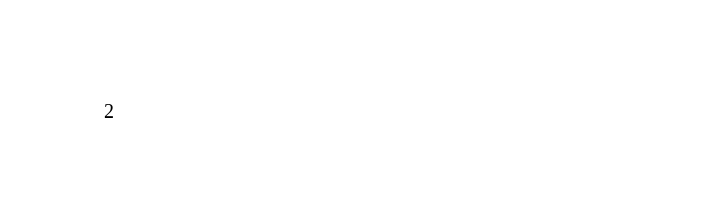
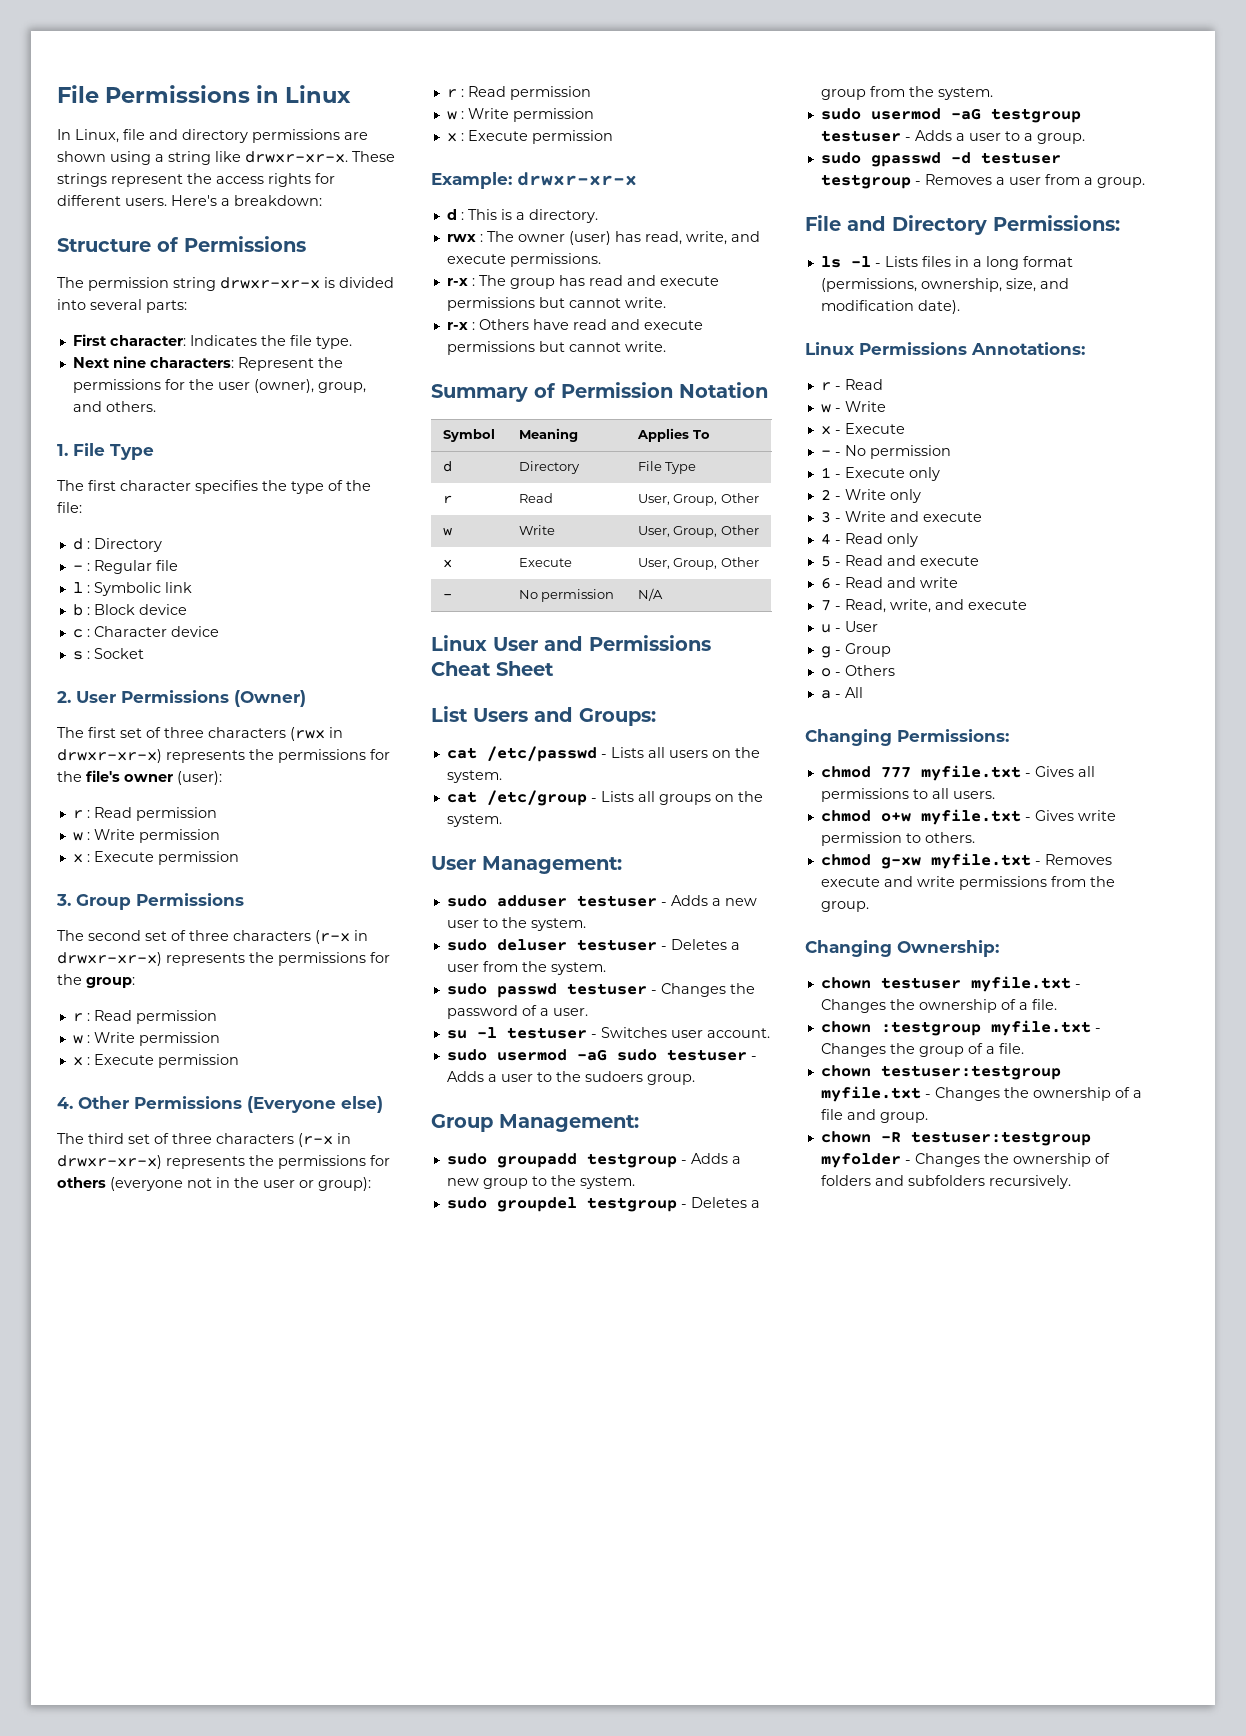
[104,104,114,118] 2 -> [57,85,352,103] [57,129,368,143] [57,151,395,165] [57,173,335,187] [57,195,322,206] [57,236,306,252] [57,277,394,291] [57,299,187,313] [72,334,352,349] [72,356,343,371] [72,379,366,393] [72,401,156,412] [57,443,154,460] [57,480,371,494] [57,502,82,513] [72,538,162,552] [72,560,178,574] [72,582,192,596] [72,604,187,616] [72,626,219,638] [72,648,144,660] [57,690,306,707] [57,727,343,741] [57,749,390,763] [57,770,222,785] [72,807,217,821] [72,829,220,843] [72,851,239,865] [56,893,244,910] [57,930,368,944] [57,952,390,966] [57,974,135,988] [72,1010,217,1024] [72,1032,220,1046] [72,1054,239,1068] [57,1096,383,1113] [57,1133,351,1147] [57,1155,390,1169] [57,1177,371,1191] [446,86,591,100] [446,108,594,122] [446,130,613,144] [431,172,637,189] [446,209,598,223] [446,231,760,245] [446,253,601,267] [446,275,719,289] [446,297,666,311] [446,319,703,330] [446,341,666,355] [431,382,768,402] [442,429,495,442] [518,428,578,442] [636,428,710,442] [442,461,452,472] [518,461,580,474] [637,461,697,474] [442,495,452,504] [518,493,553,503] [637,493,759,506] [442,527,452,536] [518,525,555,535] [637,525,759,538] [442,559,452,568] [518,558,572,567] [637,557,759,570] [442,594,452,599] [518,589,615,602] [637,588,663,601] [431,635,711,651] [431,661,554,676] [431,706,656,726] [446,746,760,762] [446,770,502,783] [446,790,763,806] [446,814,502,827] [431,856,622,874] [446,895,757,907] [446,917,586,931] [446,939,740,951] [446,961,606,975] [446,983,755,998] [446,1005,588,1019] [446,1027,770,1039] [446,1049,757,1061] [446,1071,695,1085] [431,1114,639,1132] [446,1153,741,1168] [446,1175,635,1189] [446,1197,760,1212] [820,86,993,100] [820,108,1081,123] [820,130,1085,144] [820,152,1061,167] [820,174,1145,189] [805,215,1120,235] [820,256,1073,270] [820,278,1069,292] [820,300,960,314] [805,342,1085,355] [820,379,883,391] [820,401,886,413] [820,423,905,435] [820,445,951,459] [820,467,940,481] [820,489,921,503] [820,511,982,523] [820,533,918,547] [820,555,979,567] [820,577,958,589] [820,599,1027,613] [820,621,878,633] [820,643,891,658] [820,665,895,677] [820,687,863,699] [805,729,1009,746] [820,765,1095,781] [820,788,995,802] [820,809,1116,825] [820,832,975,846] [820,853,1112,869] [820,876,1115,890] [820,901,869,912] [805,940,999,957] [820,976,1081,992] [820,999,1057,1013] [820,1020,1101,1036] [820,1043,1024,1057] [820,1065,1061,1080] [820,1086,1142,1102] [820,1109,928,1123] [820,1131,1091,1146] [820,1153,1110,1168] [820,1175,1071,1189] File Permissions in Linux // In Linux, file and directory permissions are shown using a string like drwxr-xr-x. These strings represent the access rights for different users. Here's a breakdown: // Structure of Permissions // The permission string drwxr-xr-x is divided into several parts: // First character: Indicates the file type. // Next nine characters: Represent the permissions for the user (owner), group, and others. // 1. File Type // The first character specifies the type of the file: // d : Directory // - : Regular file // l : Symbolic link // b : Block device // c : Character device // s : Socket // 2. User Permissions (Owner) // The first set of three characters (rwx in drwxr-xr-x) represents the permissions for the file's owner (user): // r : Read permission // w : Write permission // x : Execute permission // 3. Group Permissions // The second set of three characters (r-x in drwxr-xr-x) represents the permissions for the group: // r : Read permission // w : Write permission // x : Execute permission // 4. Other Permissions (Everyone else) // The third set of three characters (r-x in drwxr-xr-x) represents the permissions for others (everyone not in the user or group): // r : Read permission // w : Write permission // x : Execute permission // Example: drwxr-xr-x // d : This is a directory. // rwx : The owner (user) has read, write, and execute permissions. // r-x : The group has read and execute permissions but cannot write. // r-x : Others have read and execute permissions but cannot write. // Summary of Permission Notation // Symbol | Meaning | Applies To // d | Directory | File Type // r | Read | User, Group, Other // w | Write | User, Group, Other // x | Execute | User, Group, Other // - | No permission | N/A // Linux User and Permissions Cheat Sheet // List Users and Groups: // cat /etc/passwd - Lists all users on the system. // cat /etc/group - Lists all groups on the system. // User Management: // sudo adduser testuser - Adds a new user to the system. // sudo deluser testuser - Deletes a user from the system. // sudo passwd testuser - Changes the password of a user. // su -l testuser - Switches user account. // sudo usermod -aG sudo testuser - Adds a user to the sudoers group. // Group Management: // sudo groupadd testgroup - Adds a new group to the system. // sudo groupdel testgroup - Deletes a group from the system. // sudo usermod -aG testgroup testuser - Adds a user to a group. // sudo gpasswd -d testuser testgroup - Removes a user from a group. // File and Directory Permissions: // ls -l - Lists files in a long format (permissions, ownership, size, and modification date). // Linux Permissions Annotations: // r - Read // w - Write // x - Execute // - - No permission // 1 - Execute only // 2 - Write only // 3 - Write and execute // 4 - Read only // 5 - Read and execute // 6 - Read and write // 7 - Read, write, and execute // u - User // g - Group // o - Others // a - All // Changing Permissions: // chmod 777 myfile.txt - Gives all permissions to all users. // chmod o+w myfile.txt - Gives write permission to others. // chmod g-xw myfile.txt - Removes execute and write permissions from the group. // Changing Ownership: // chown testuser myfile.txt - Changes the ownership of a file. // chown :testgroup myfile.txt - Changes the group of a file. // chown testuser:testgroup myfile.txt - Changes the ownership of a file and group. // chown -R testuser:testgroup myfolder - Changes the ownership of folders and subfolders recursively.

